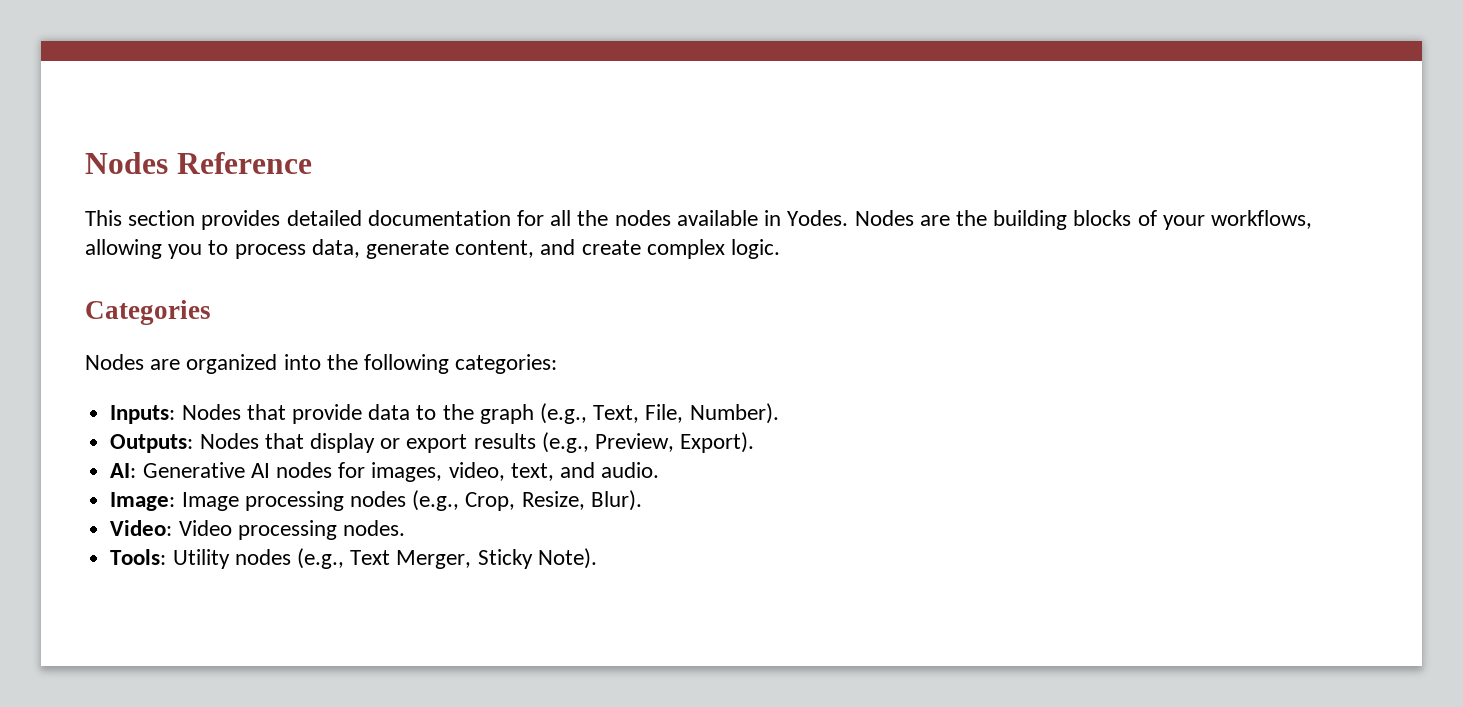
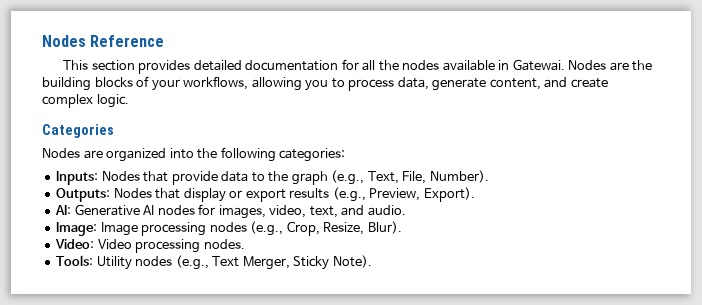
[787,210,849,226] Yodes. -> [512,59,565,71] Gatewai.

